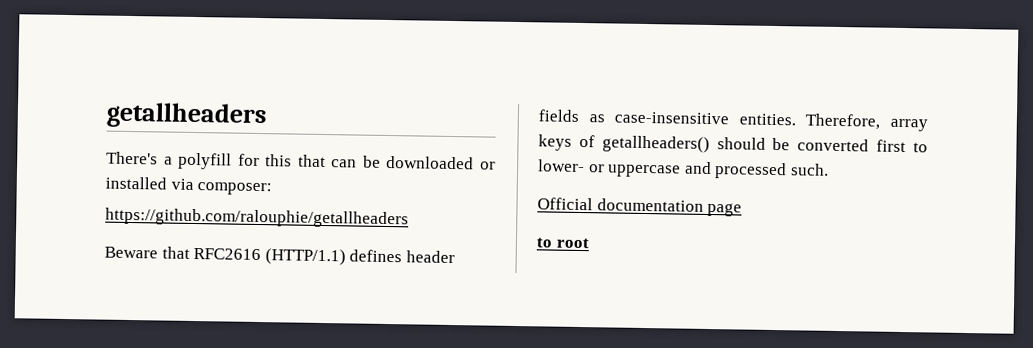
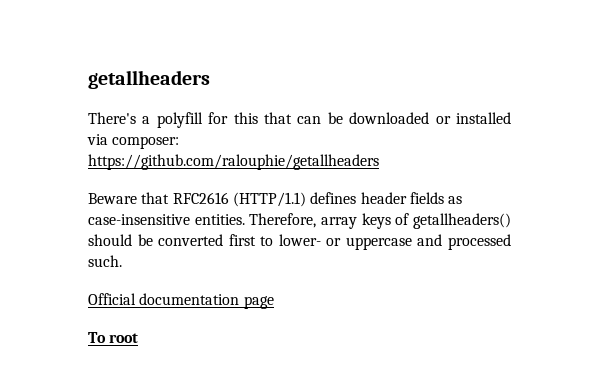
[536,237,553,248] to -> [88,332,106,343] To

